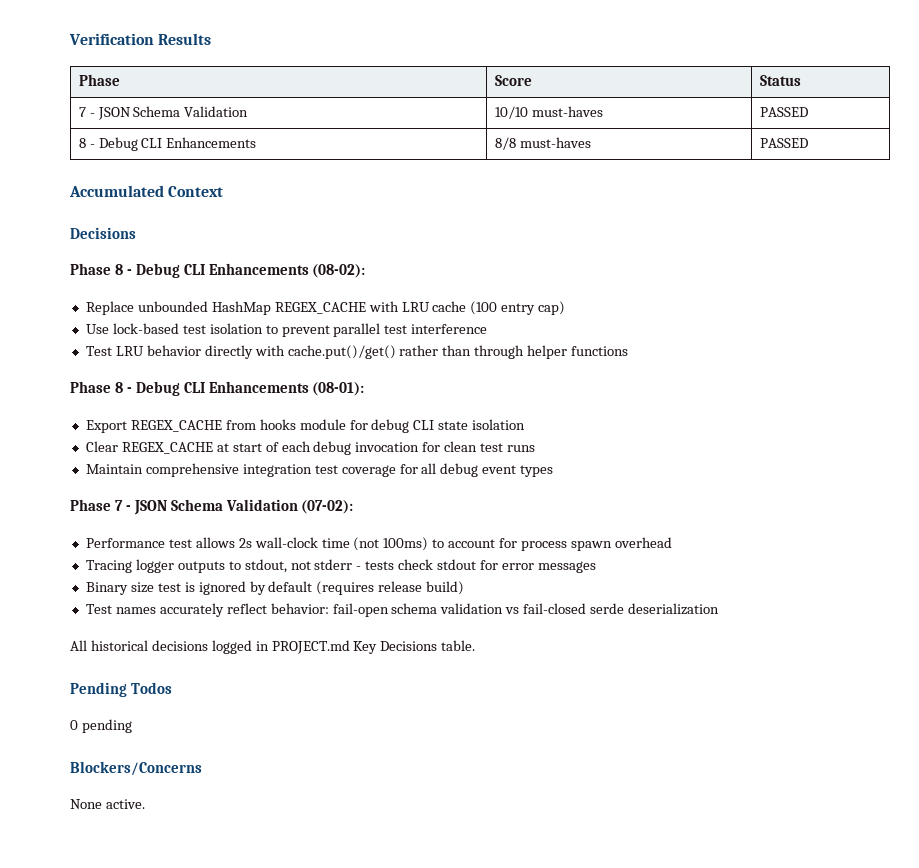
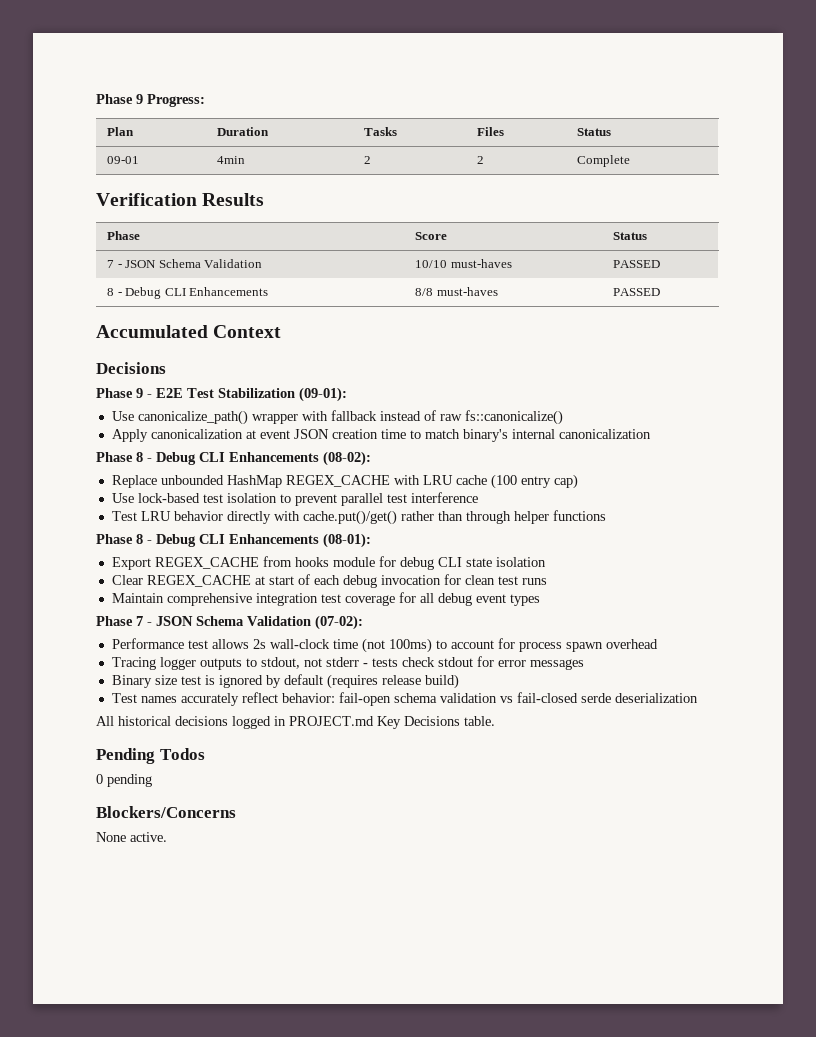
(69, 39) none -> [96,94,205,107] [107,127,135,136] [217,127,270,136] [364,127,398,136] [477,127,505,136] [577,128,612,136] [107,156,140,164] [217,156,246,164] [364,156,372,164] [477,156,485,164] [577,155,631,167] Phase 9 Progress: // Plan | Duration | Tasks | Files | Status // 09-01 | 4min | 2 | 2 | Complete //
(136, 233) none -> [96,387,347,402] [111,410,563,425] [111,429,651,442] // Phase 9 - E2E Test Stabilization (09-01): // Use canonicalize_path() wrapper with fallback instead of raw fs::canonicalize() // Apply canonicalization at event JSON creation time to match binary's internal canonicalization

